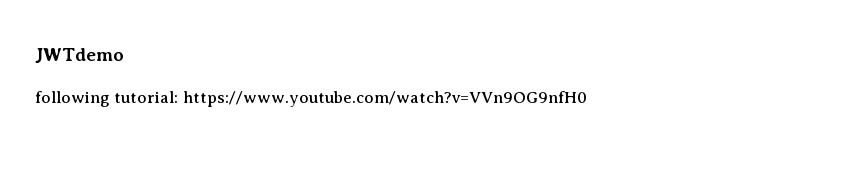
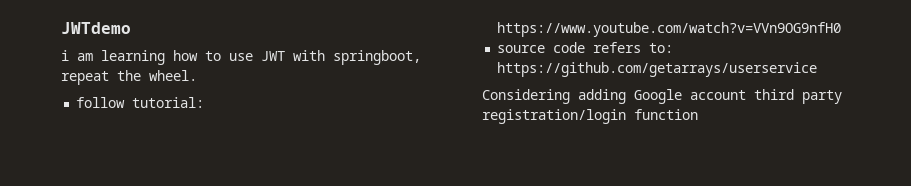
[35,91,587,107] following tutorial: https://www.youtube.com/watch?v=VVn9OG9nfH0 -> [61,50,421,65] [61,70,197,85] [76,97,205,108] [497,22,842,37] [497,42,674,53] [497,62,818,77] [482,89,842,104] [482,109,698,124] i am learning how to use JWT with springboot, repeat the wheel. // follow tutorial: https://www.youtube.com/watch?v=VVn9OG9nfH0 // source code refers to: https://github.com/getarrays/userservice // Considering adding Google account third party registration/login function

